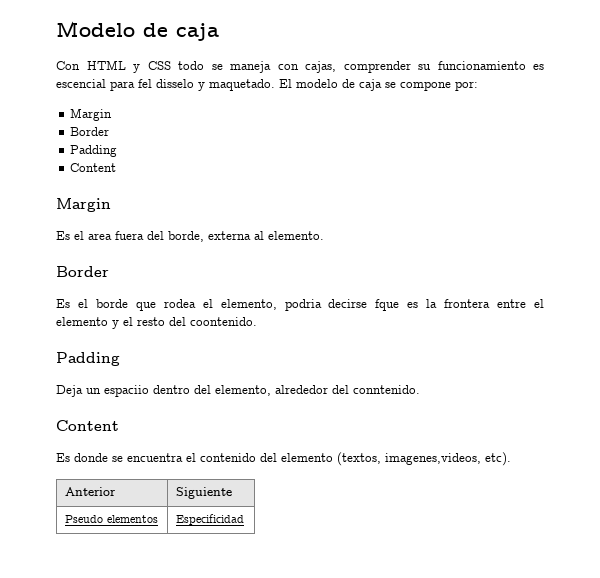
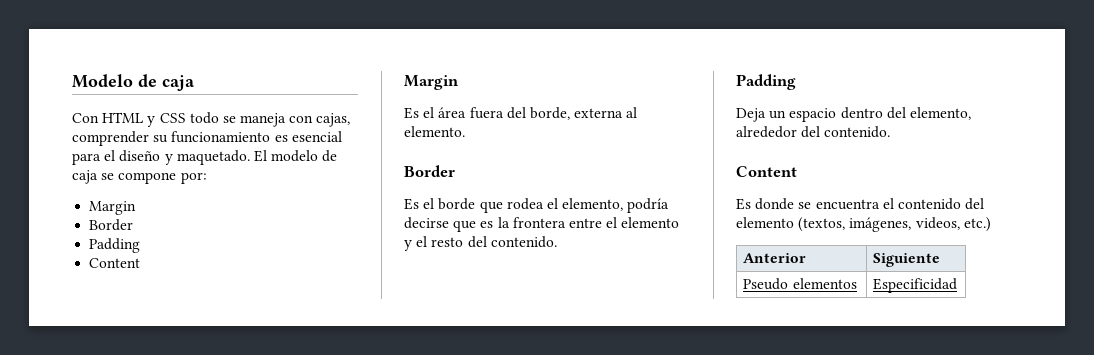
[56,79,194,91] escencial para fel disselo -> [291,131,342,142] [72,150,161,165] esencial para el diseño
[88,233,112,240] area -> [438,107,467,118] área
[284,299,400,311] podria decirse fque -> [627,198,670,213] [404,217,477,232] podría decirse que
[190,317,257,326] coontenido. -> [490,236,557,248] contenido.
[104,385,149,397] espaciio -> [789,108,837,122] espacio
[353,385,420,394] conntenido. -> [824,126,891,138] contenido.
[385,452,511,466] imagenes,videos, etc). -> [849,217,991,232] imágenes, videos, etc.)

